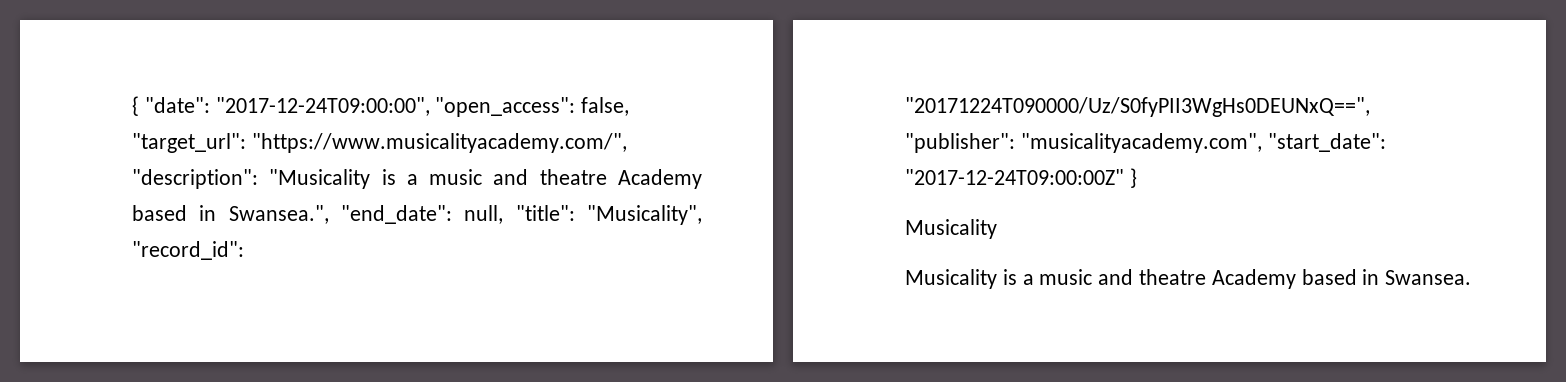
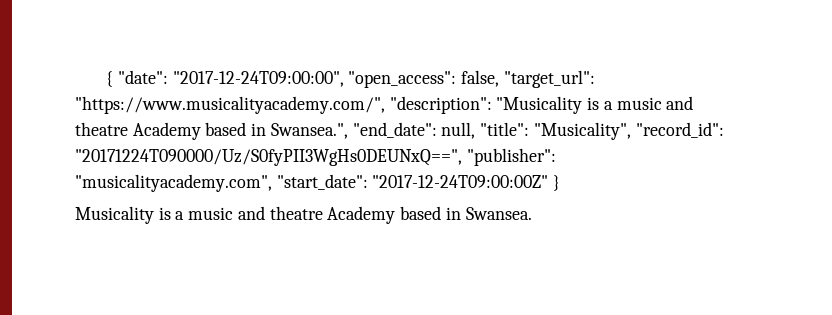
[905,269,997,289] // Musicality -> (154, 215) none

